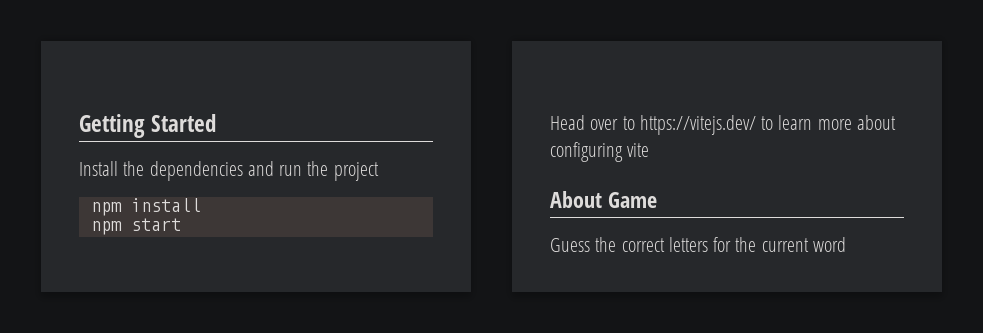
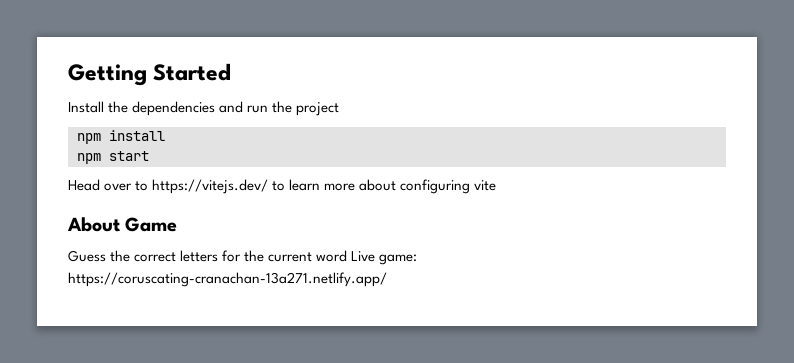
(846, 244) none -> [351,251,418,265] [68,272,387,287] Live game: https://coruscating-cranachan-13a271.netlify.app/

